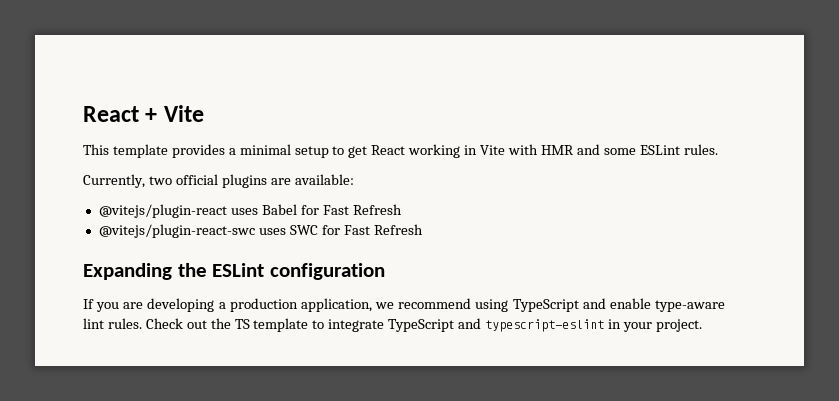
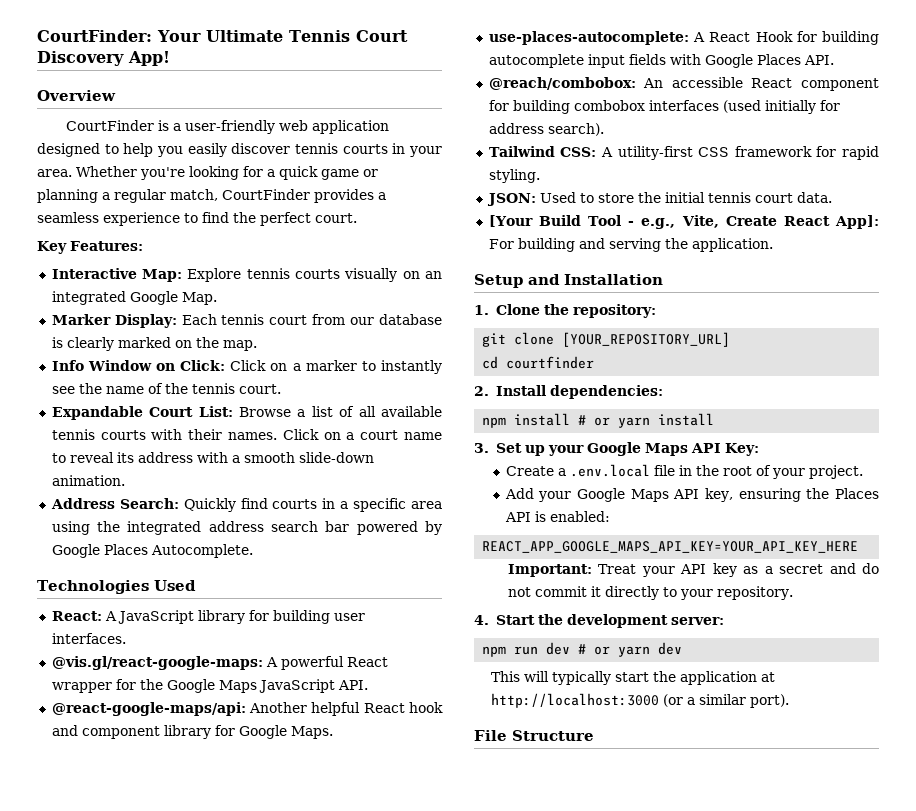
[83,105,204,122] [83,144,718,158] [83,174,354,188] [98,204,402,218] [98,224,423,238] [83,263,385,280] [83,298,725,312] [83,318,702,332] React + Vite // This template provides a minimal setup to get React working in Vite with HMR and some ESLint rules. // Currently, two official plugins are available: // @vitejs/plugin-react uses Babel for Fast Refresh // @vitejs/plugin-react-swc uses SWC for Fast Refresh // Expanding the ESLint configuration // If you are developing a production application, we recommend using TypeScript and enable type-aware lint rules. Check out the TS template to integrate TypeScript and typescript-eslint in your project. -> [37,30,408,42] [37,51,170,66] [37,90,116,101] [65,120,389,134] [37,143,443,157] [37,166,378,180] [37,189,386,203] [37,212,357,226] [37,241,143,254] [51,268,443,282] [51,291,217,305] [51,314,442,328] [51,337,257,351] [51,360,442,374] [51,383,281,394] [51,406,443,420] [51,429,442,440] [51,452,374,463] [51,475,125,486] [50,498,443,512] [51,521,443,535] [51,544,253,558] [37,580,196,594] [51,610,365,624] [51,633,126,644] [51,656,388,670] [51,679,368,693] [51,702,443,716] [51,725,333,739] [488,31,879,45] [488,54,834,68] [488,77,879,91] [488,100,840,114] [488,123,604,136] [488,146,879,160] [488,169,540,183] [486,192,832,206] [488,215,879,229] [488,238,773,252] [474,274,663,288] [474,304,656,318] [482,332,731,347] [482,356,595,369] [474,385,663,399] [482,413,715,428] [474,442,759,456] [505,464,863,479] [504,488,879,502] [504,511,610,522] [482,541,859,553] [507,563,879,577] [507,586,793,600] [474,614,724,628] [482,642,683,657] [490,671,775,685] [490,693,789,708] [474,730,594,741] CourtFinder: Your Ultimate Tennis Court Discovery App! // Overview // CourtFinder is a user-friendly web application designed to help you easily discover tennis courts in your area. Whether you're looking for a quick game or planning a regular match, CourtFinder provides a seamless experience to find the perfect court. // Key Features: // Interactive Map: Explore tennis courts visually on an integrated Google Map. // Marker Display: Each tennis court from our database is clearly marked on the map. // Info Window on Click: Click on a marker to instantly see the name of the tennis court. // Expandable Court List: Browse a list of all available tennis courts with their names. Click on a court name to reveal its address with a smooth slide-down animation. // Address Search: Quickly find courts in a specific area using the integrated address search bar powered by Google Places Autocomplete. // Technologies Used // React: A JavaScript library for building user interfaces. // @vis.gl/react-google-maps: A powerful React wrapper for the Google Maps JavaScript API. // @react-google-maps/api: Another helpful React hook and component library for Google Maps. // use-places-autocomplete: A React Hook for building autocomplete input fields with Google Places API. // @reach/combobox: An accessible React component for building combobox interfaces (used initially for address search). // Tailwind CSS: A utility-first CSS framework for rapid styling. // JSON: Used to store the initial tennis court data. // [Your Build Tool - e.g., Vite, Create React App]: For building and serving the application. // Setup and Installation // 1. Clone the repository: // git clone [YOUR_REPOSITORY_URL] // cd courtfinder // 2. Install dependencies: // npm install # or yarn install // 3. Set up your Google Maps API Key: // Create a .env.local file in the root of your project. // Add your Google Maps API key, ensuring the Places API is enabled: // REACT_APP_GOOGLE_MAPS_API_KEY=YOUR_API_KEY_HERE // Important: Treat your API key as a secret and do not commit it directly to your repository. // 4. Start the development server: // npm run dev # or yarn dev // This will typically start the application at http://localhost:3000 (or a similar port). // File Structure

